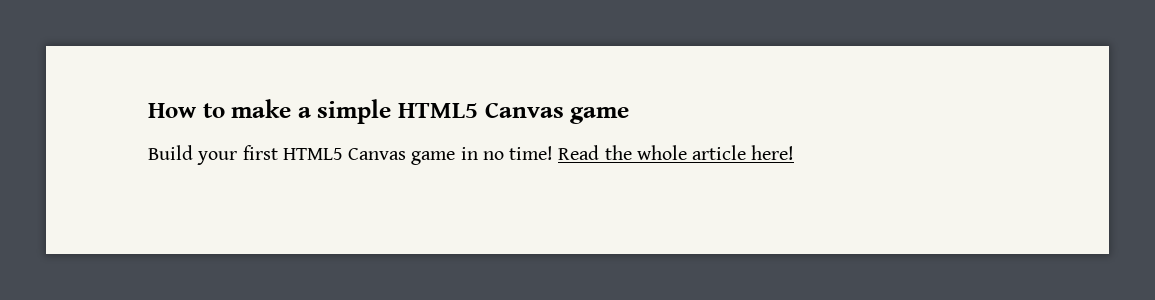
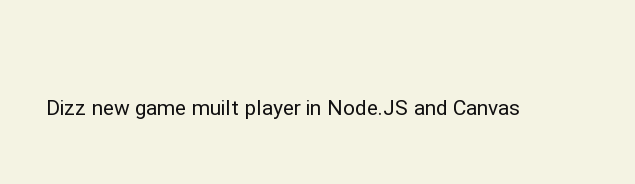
[148,99,630,124] [148,145,795,165] How to make a simple HTML5 Canvas game // Build your first HTML5 Canvas game in no time! Read the whole article here! -> [46,100,521,119] Dizz new game muilt player in Node.JS and Canvas

